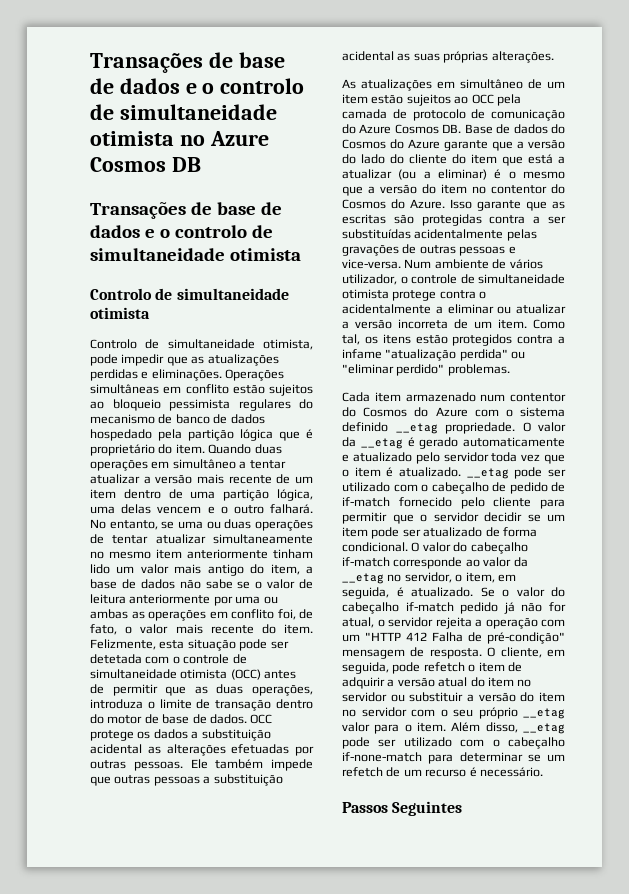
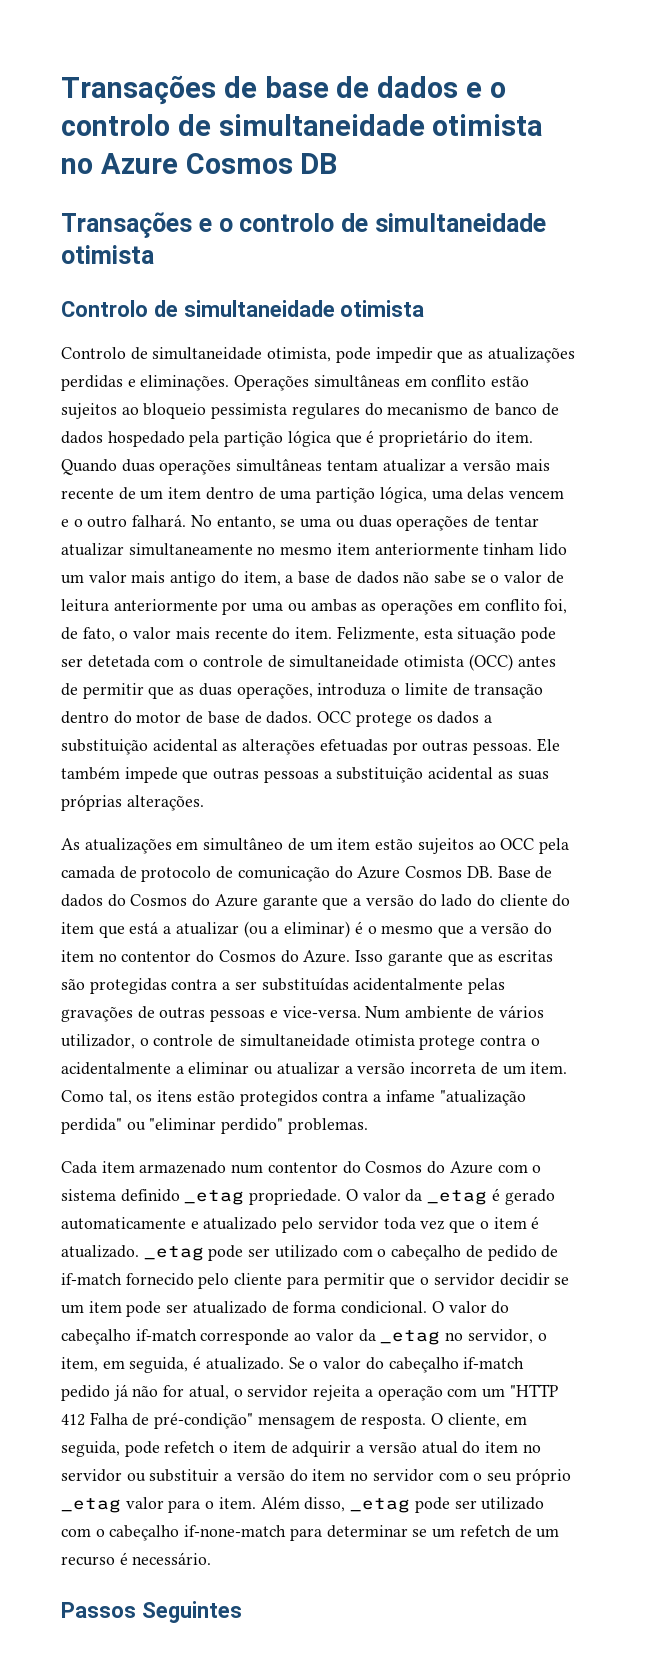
[190,202,282,215] [90,225,140,238] de base de dados -> (192, 225) none
[151,459,286,469] em simultâneo a tentar -> [236,459,378,472] simultâneas tentam
[395,423,438,434] __etag -> [184,1190,245,1205] _etag
[360,438,403,449] __etag -> [427,1190,488,1205] _etag
[466,468,509,479] __etag -> [143,1246,204,1261] _etag
[342,573,384,584] __etag -> [380,1330,441,1345] _etag
[523,708,565,719] __etag -> [61,1498,121,1513] _etag
[523,723,565,734] __etag -> [350,1498,411,1513] _etag

